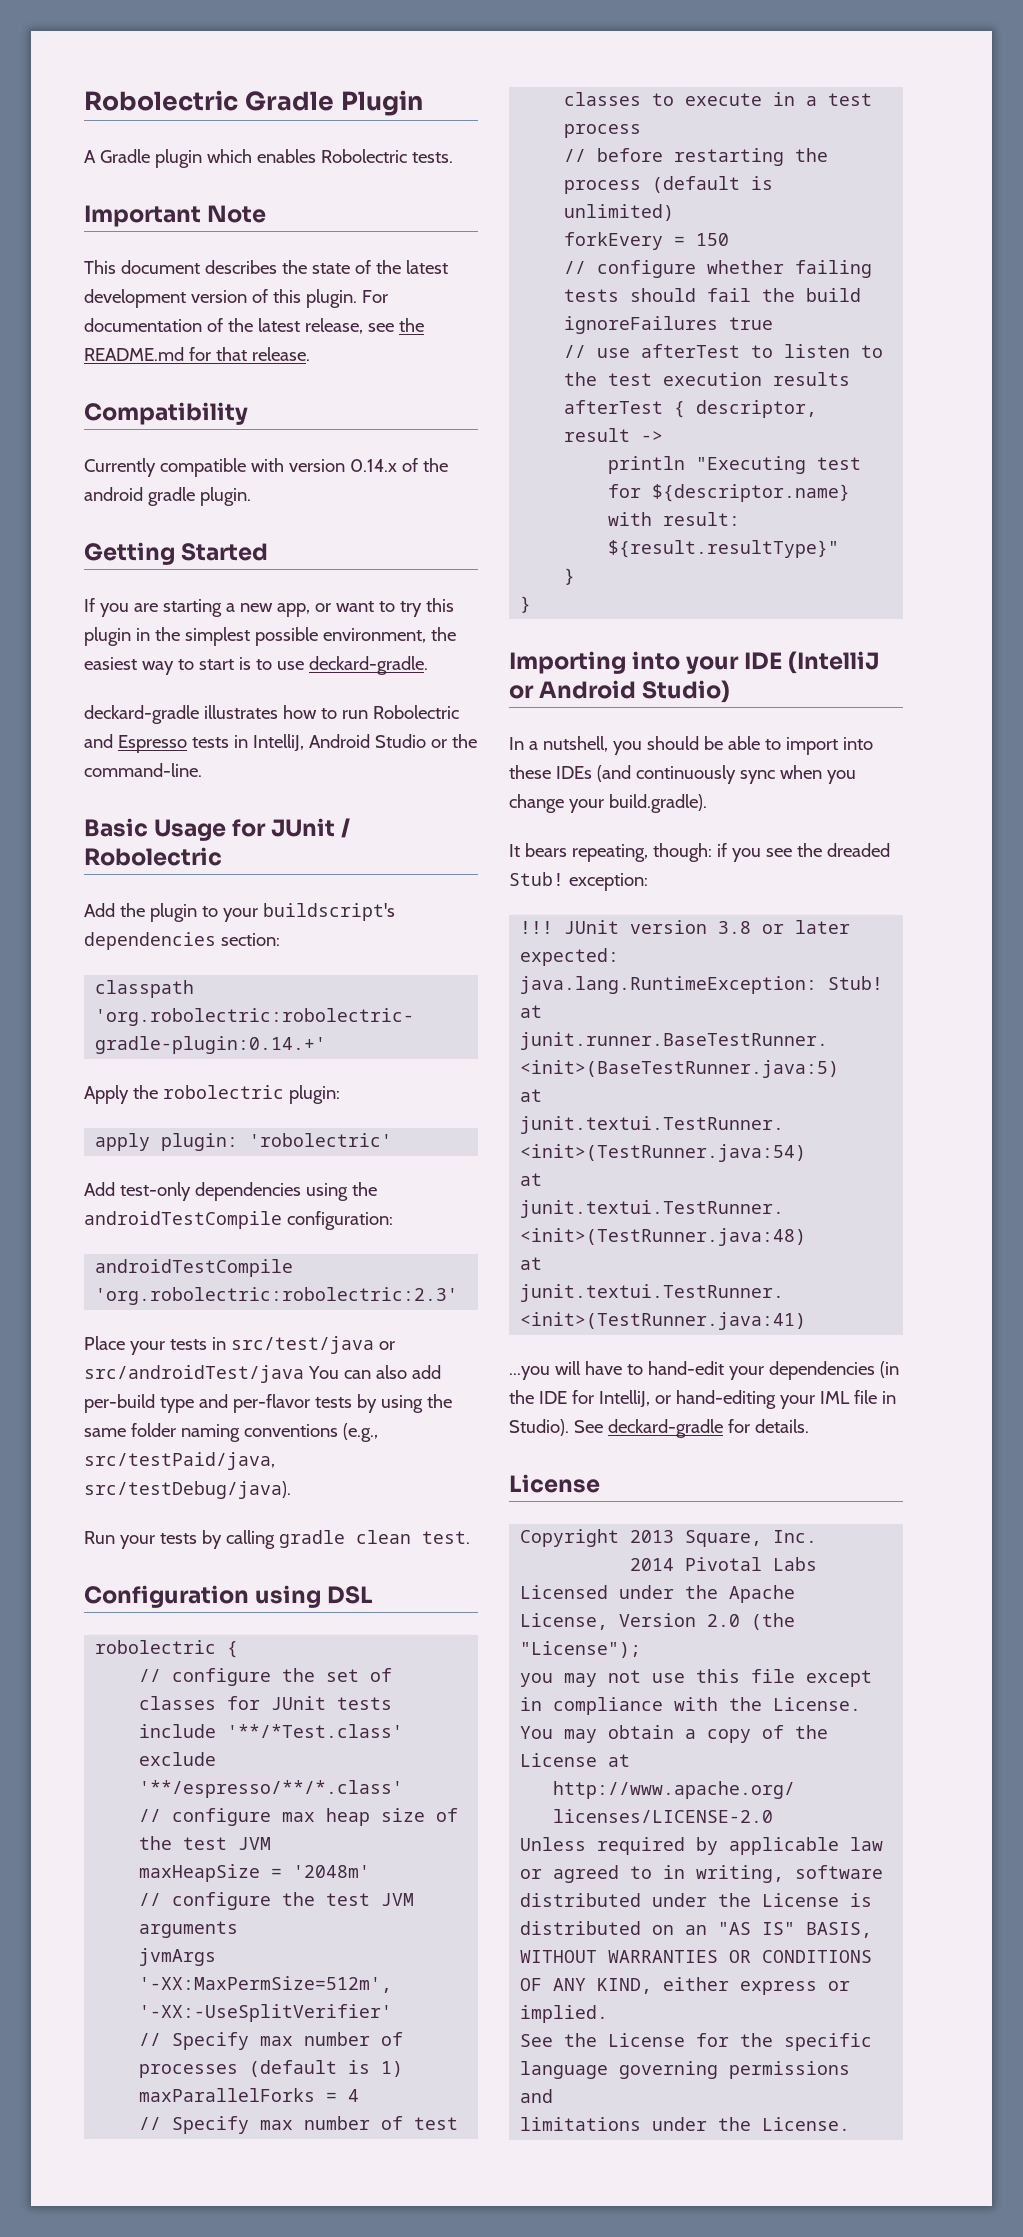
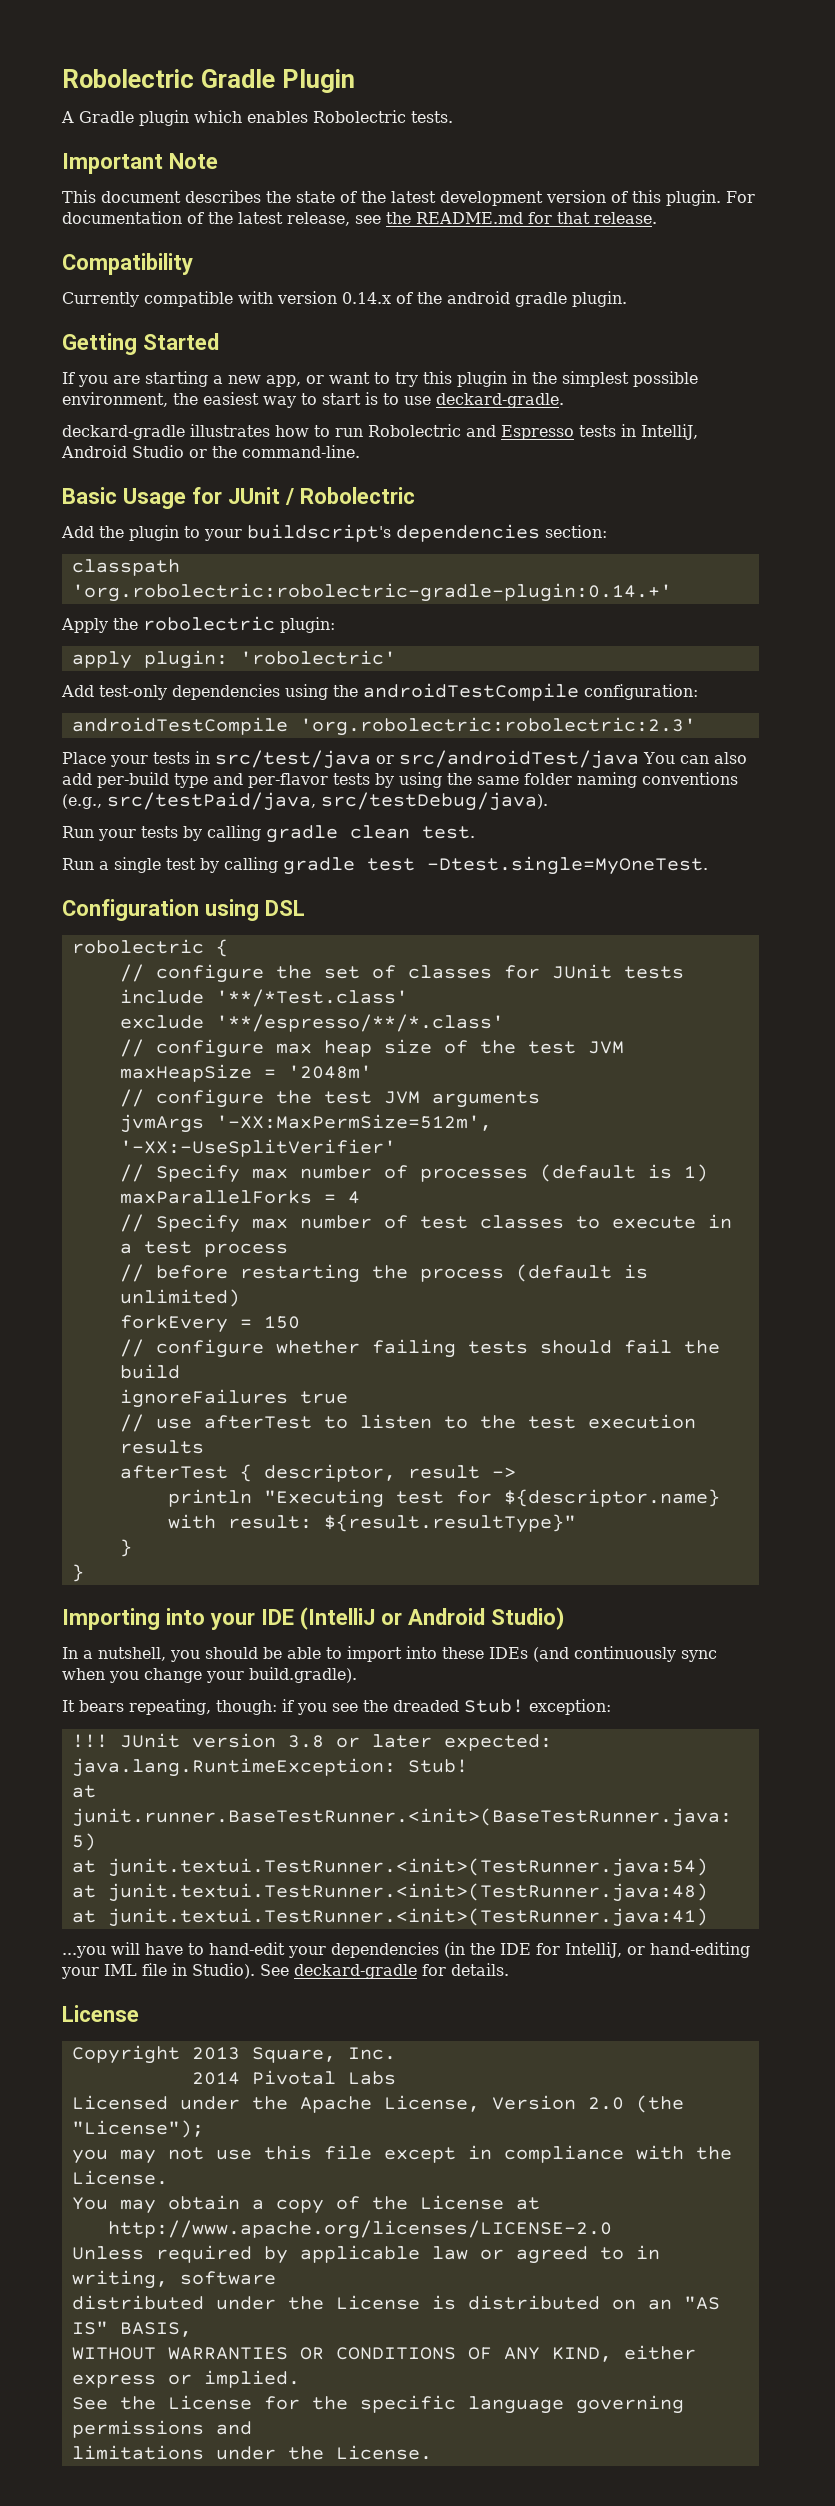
(470, 1537) none -> [62,856,708,875] // Run a single test by calling gradle test -Dtest.single=MyOneTest.

